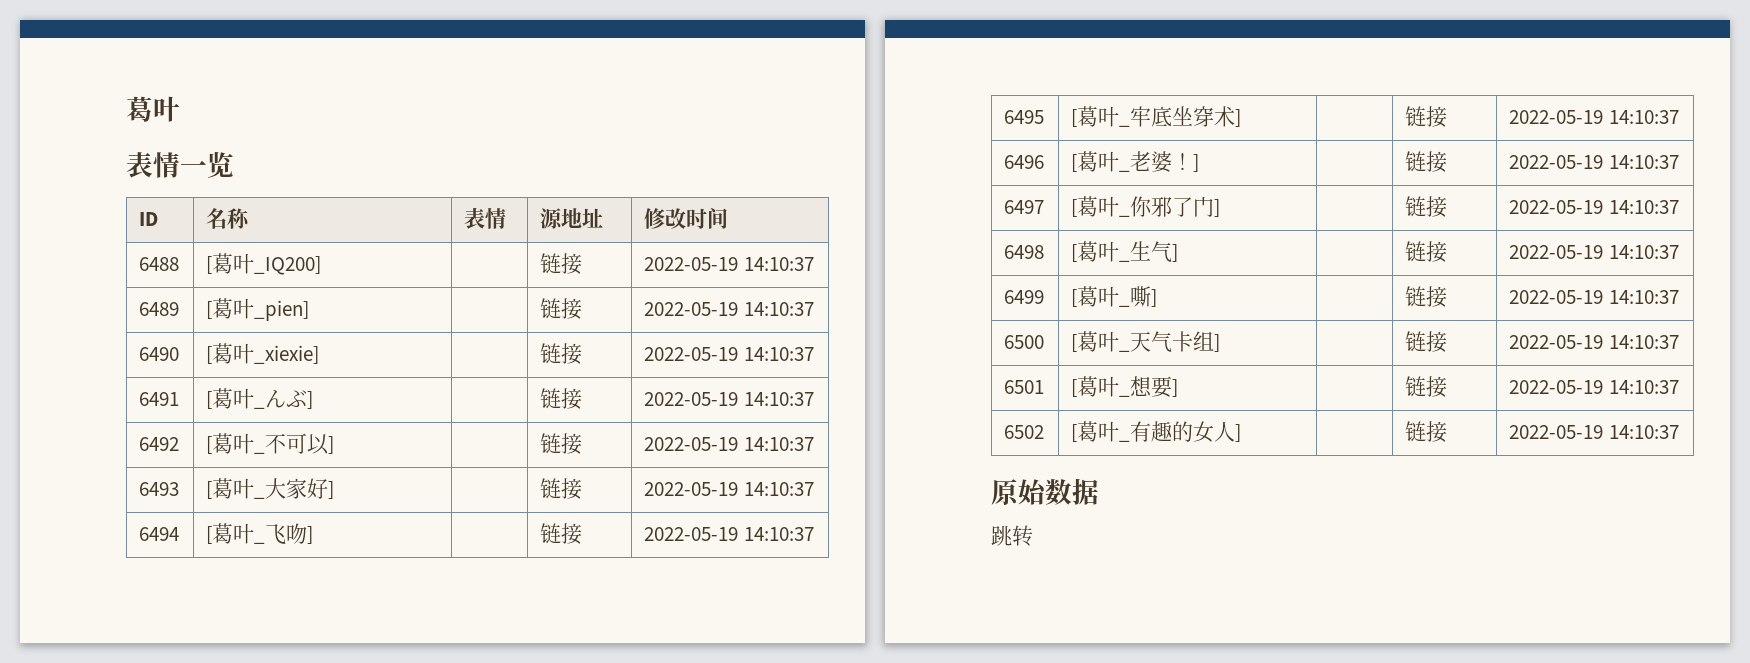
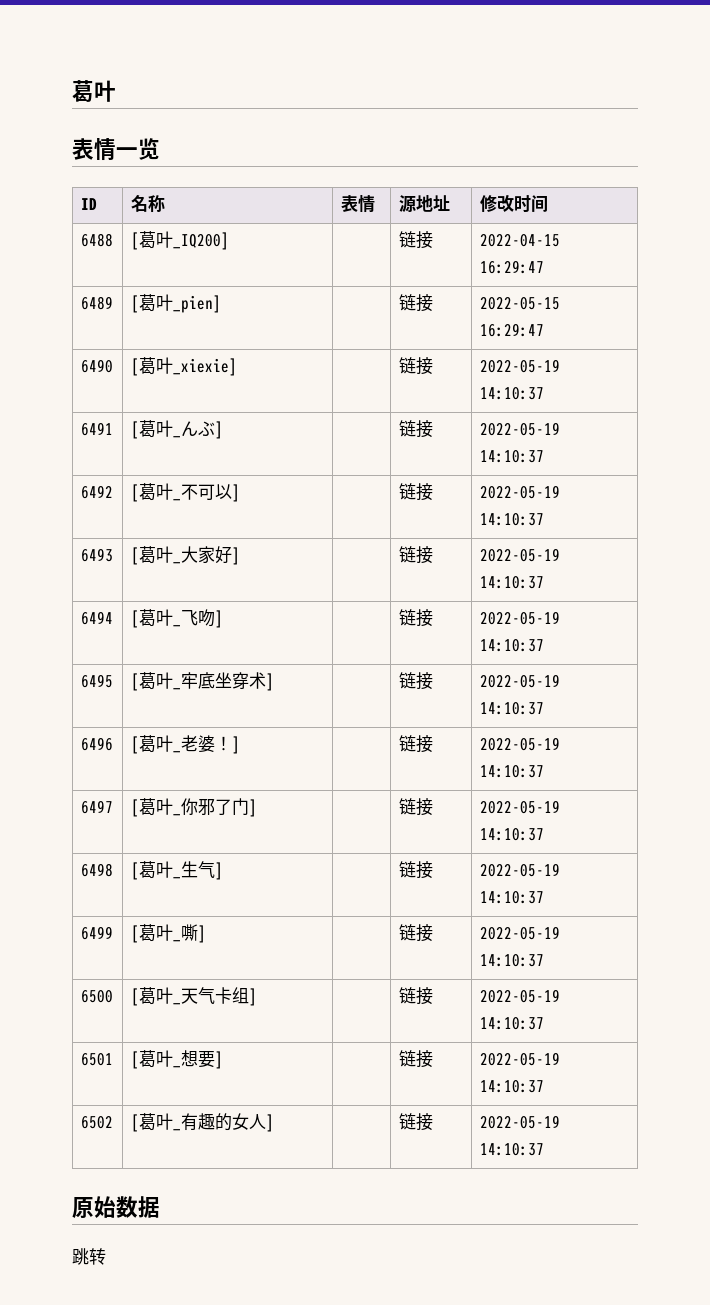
[644,257,814,271] 2022-05-19 14:10:37 -> [479,234,560,247] [479,260,544,274] 2022-04-15 16:29:47
[644,302,814,316] 2022-05-19 14:10:37 -> [479,297,560,310] [479,323,544,337] 2022-05-15 16:29:47

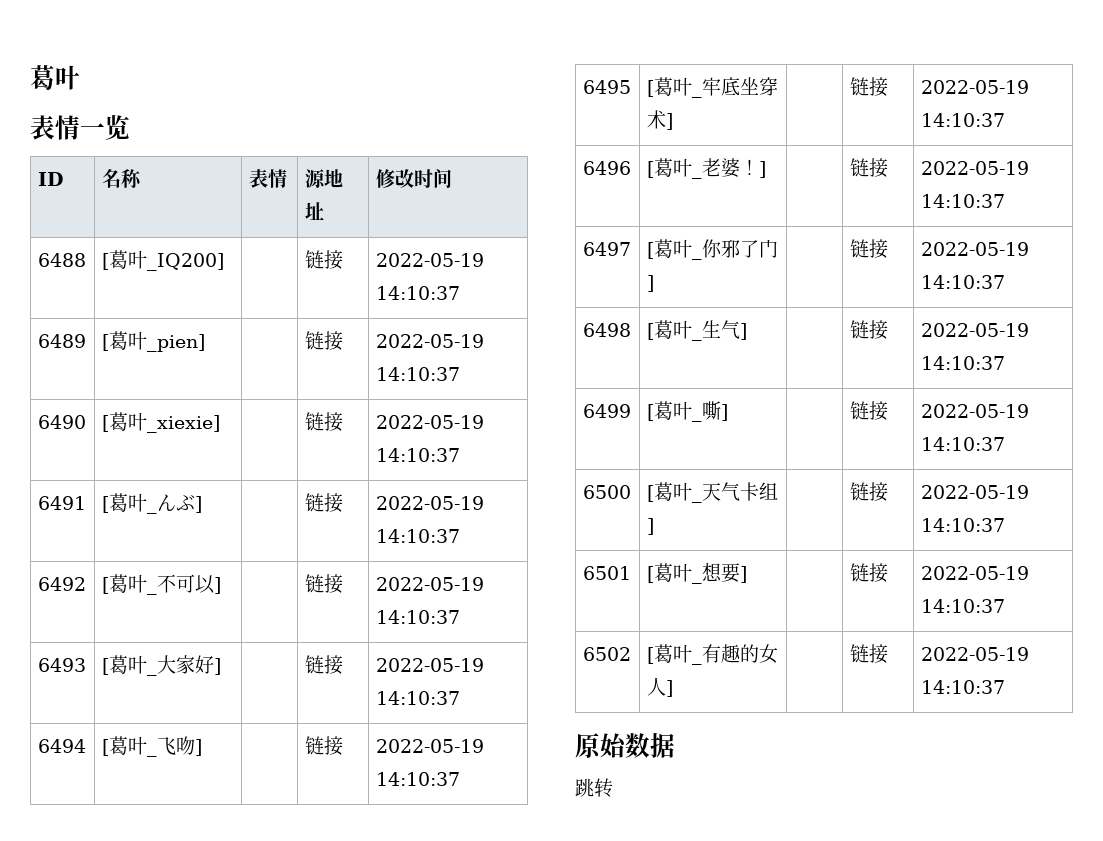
[479,234,560,247] [479,260,544,274] 2022-04-15 16:29:47 -> [375,253,484,267] [375,286,460,300] 2022-05-19 14:10:37
[479,297,560,310] [479,323,544,337] 2022-05-15 16:29:47 -> [375,334,484,348] [375,367,460,381] 2022-05-19 14:10:37

